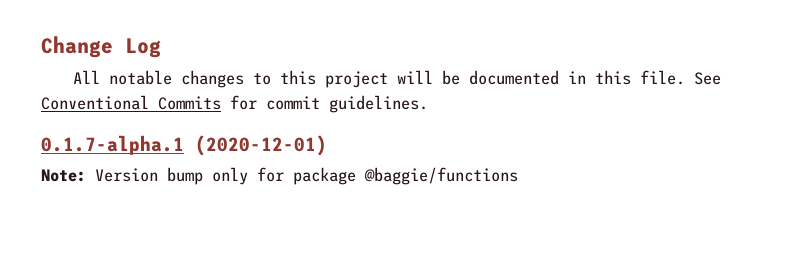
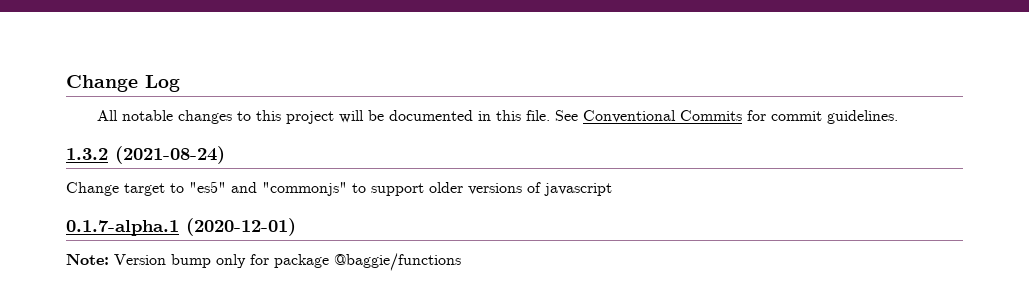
(428, 104) none -> [66,146,225,164] [66,181,612,196] // 1.3.2 (2021-08-24) // Change target to "es5" and "commonjs" to support older versions of javascript

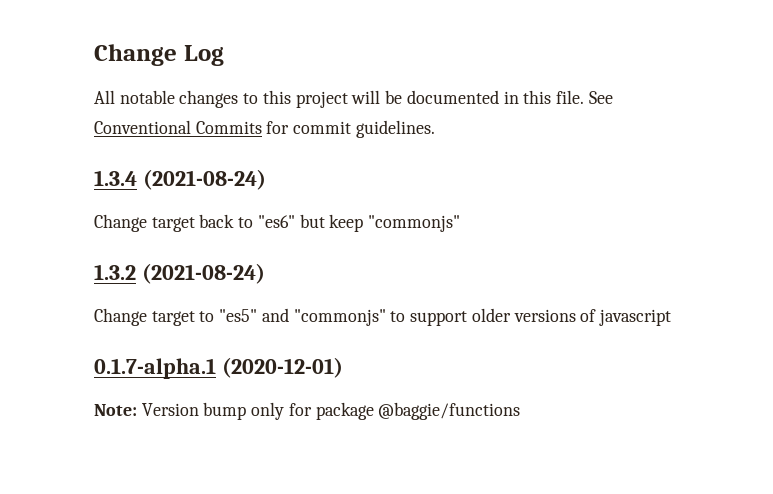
(899, 117) none -> [94,169,266,190] [94,214,461,232] // 1.3.4 (2021-08-24) // Change target back to "es6" but keep "commonjs"

